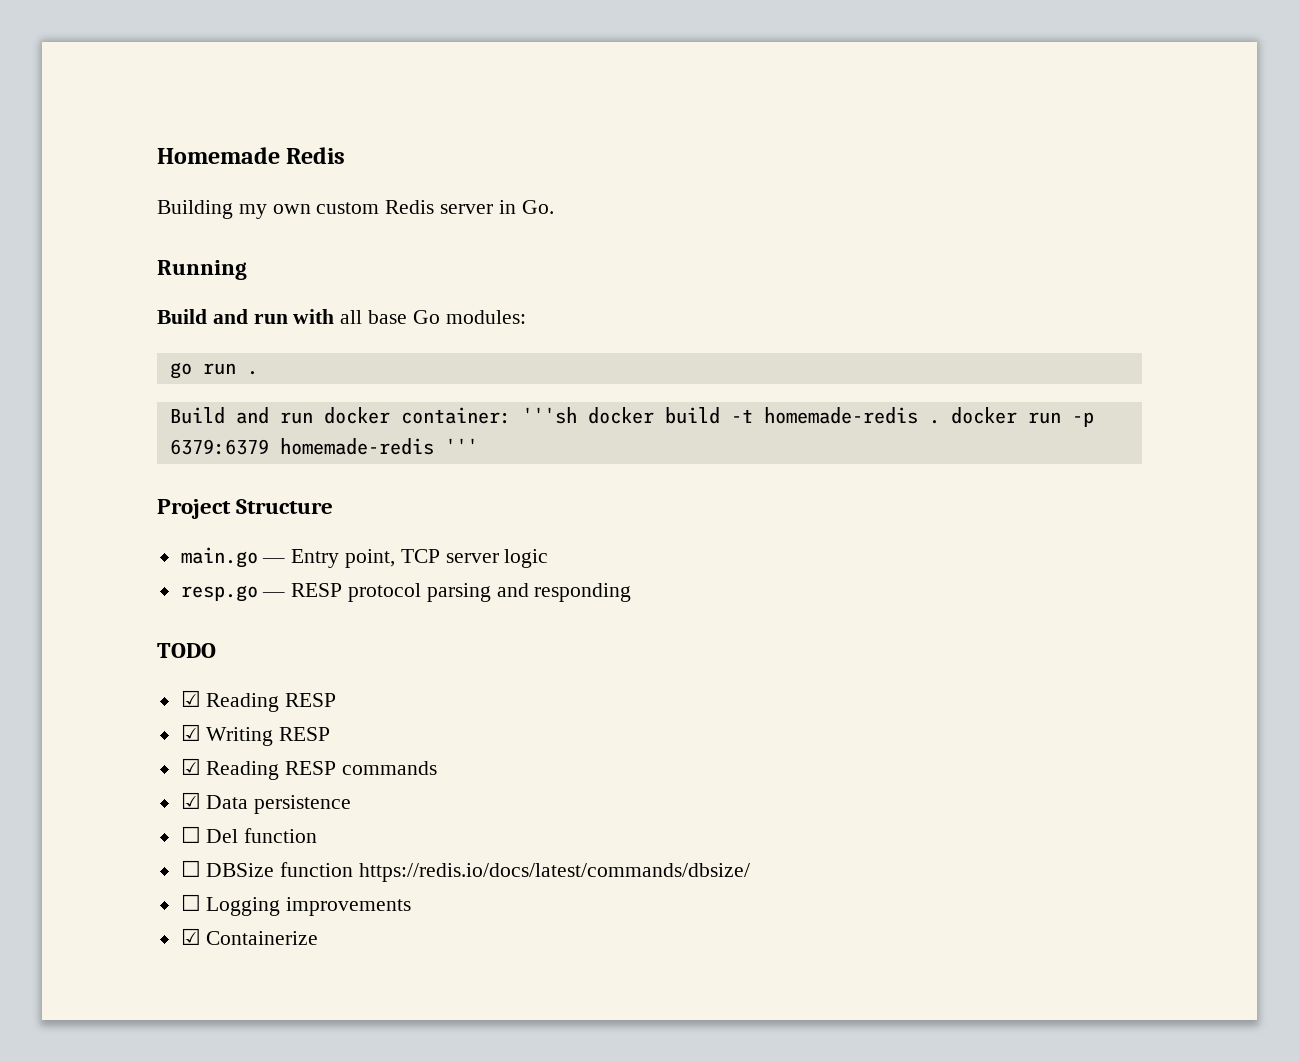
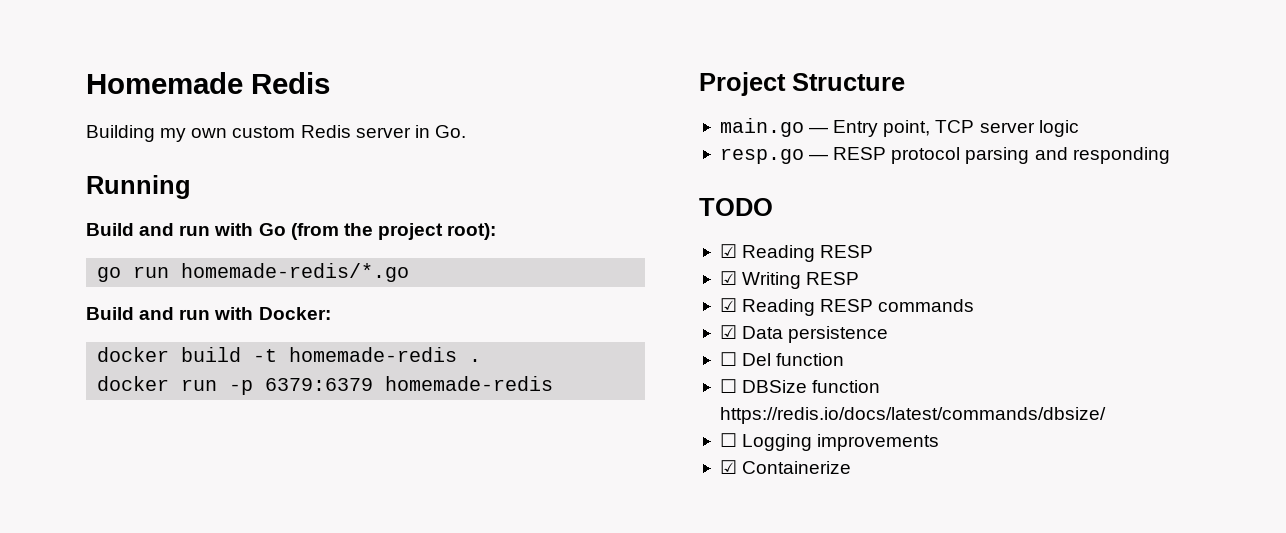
[340,310,526,324] all base Go modules: -> [258,223,497,240] Go (from the project root):
[246,371,258,375] [169,407,577,424] . // Build and run docker container: '''sh -> [181,263,410,282] [86,307,331,320] homemade-redis/*.go // Build and run with Docker: //
(940, 422) none -> (482, 360) //
[444,438,478,454] ''' -> (554, 383) none

